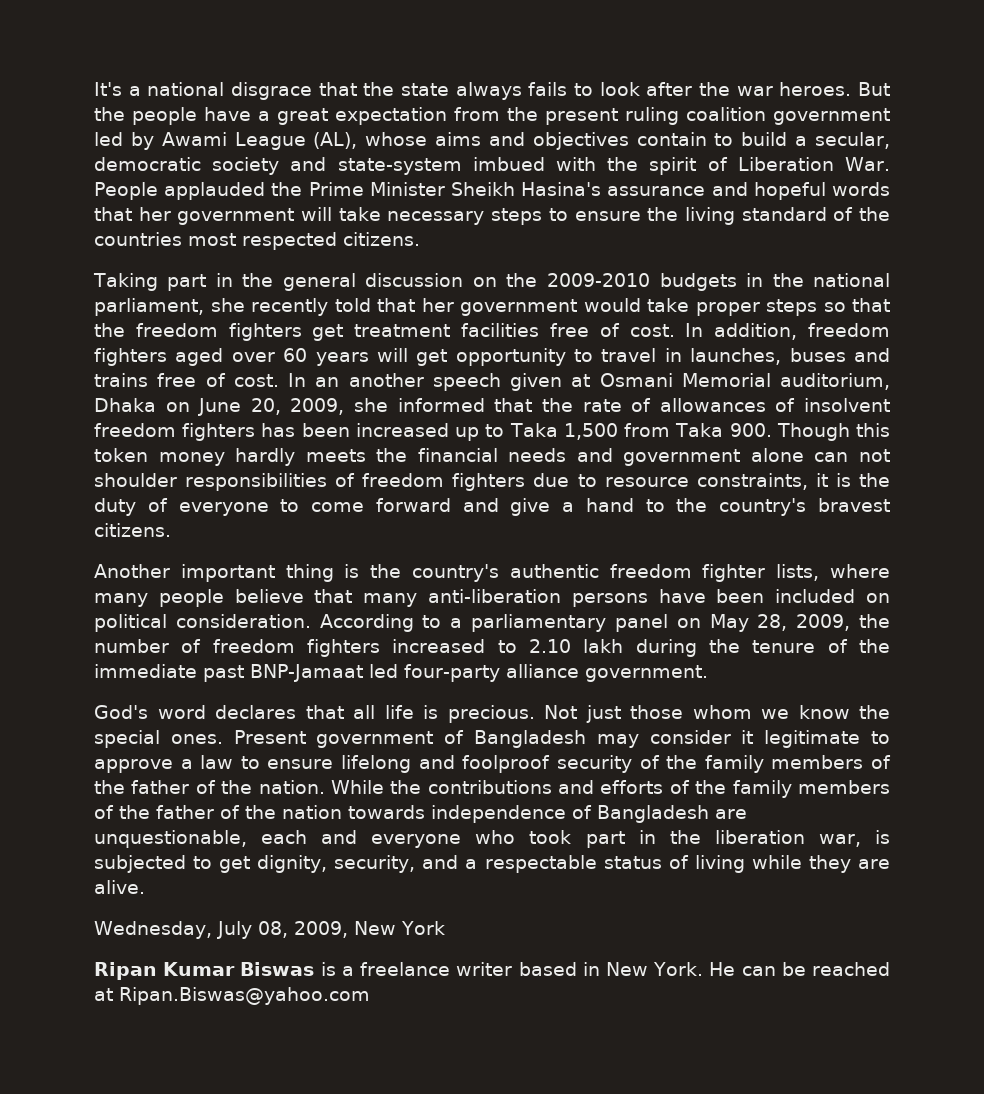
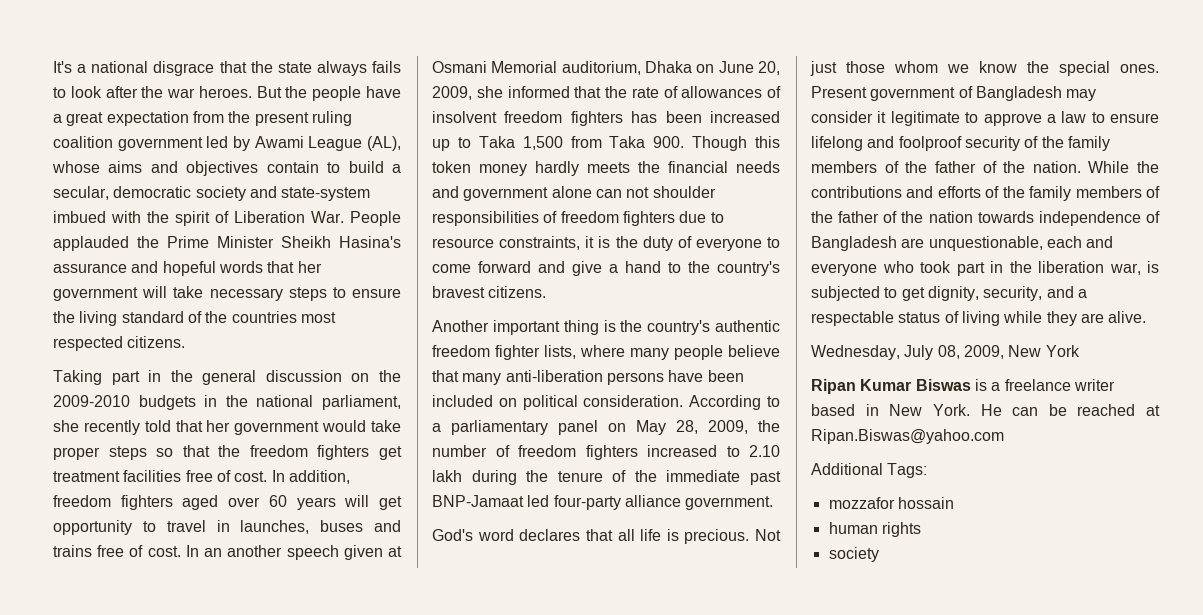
(370, 996) none -> [811,463,928,478] [828,497,954,509] [828,522,921,537] [828,547,879,562] // Additional Tags: // mozzafor hossain // human rights // society

